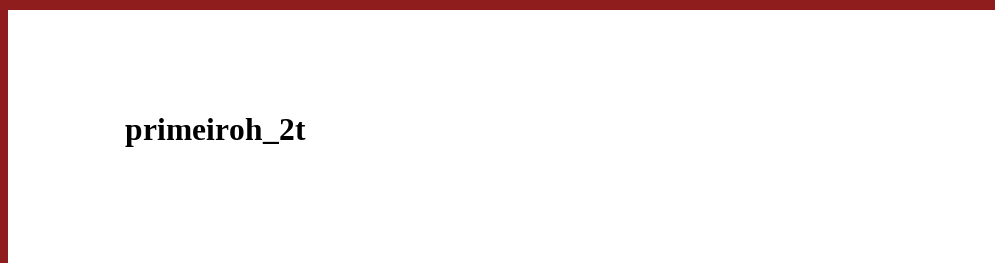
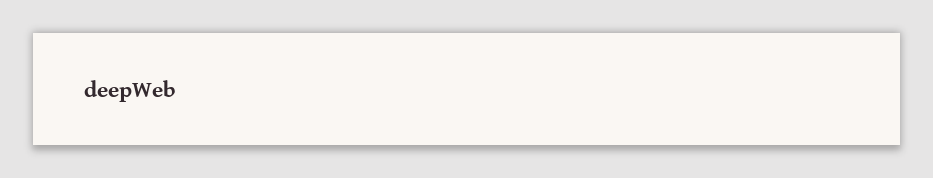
[125,118,306,147] primeiroh_2t -> [84,80,176,102] deepWeb

